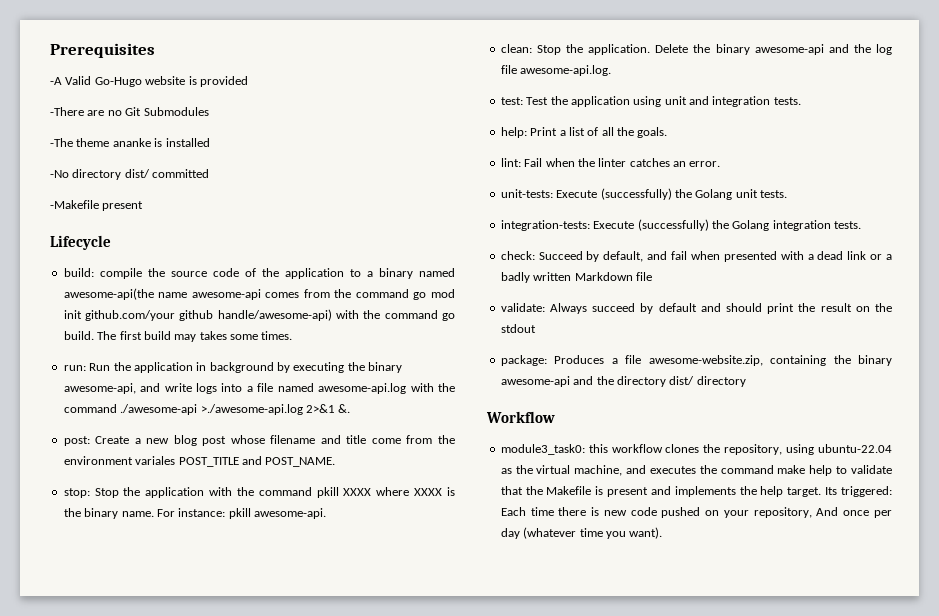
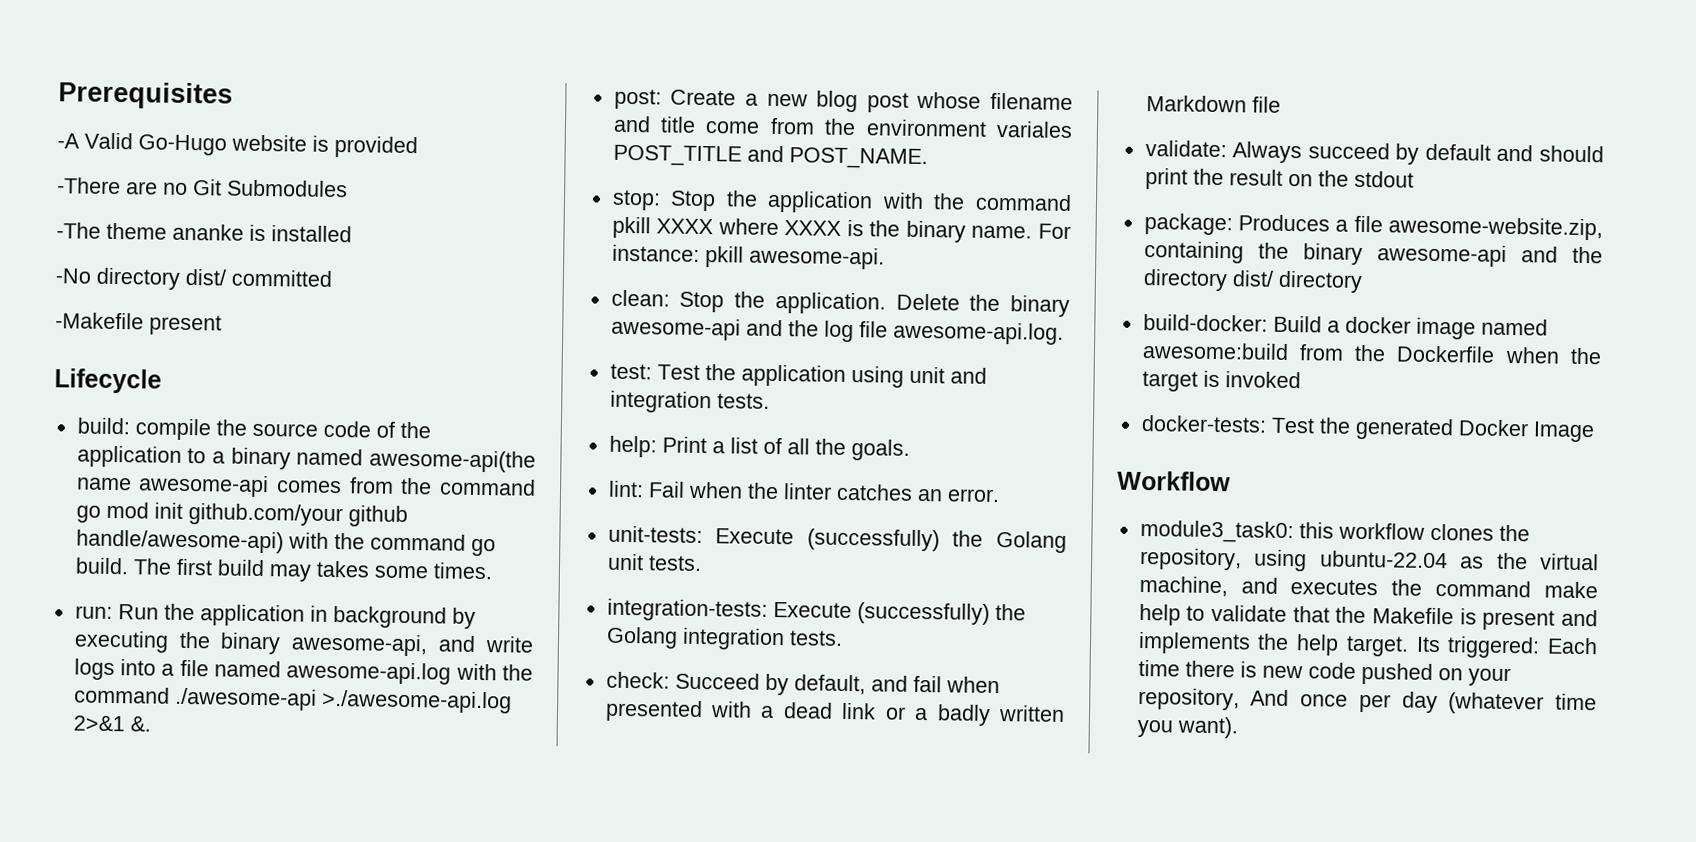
(746, 381) none -> [1142,313,1548,340] [1141,341,1602,365] [1141,370,1301,392] [1140,414,1595,443] // build-docker: Build a docker image named awesome:build from the Dockerfile when the target is invoked // docker-tests: Test the generated Docker Image

